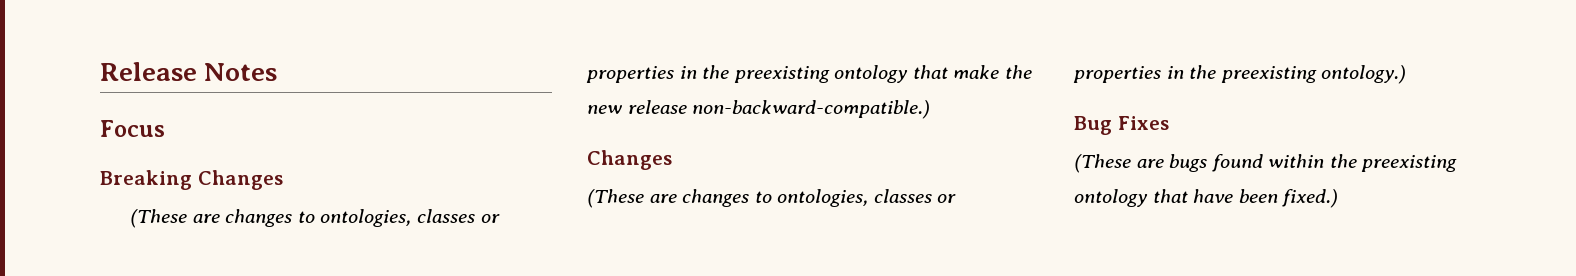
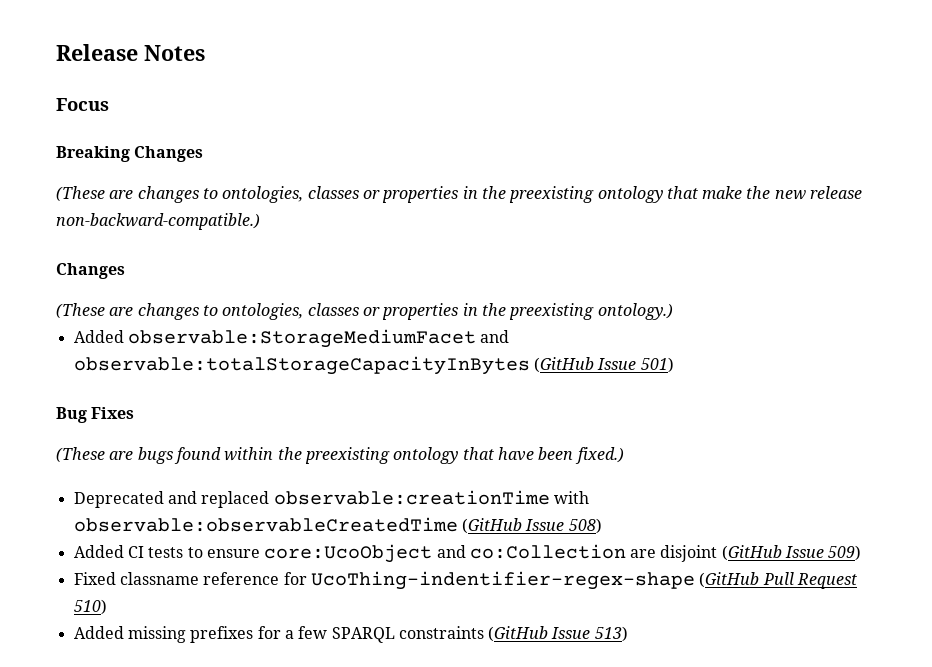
(1407, 74) none -> [73,329,510,348] [73,356,674,375] // Added observable:StorageMediumFacet and observable:totalStorageCapacityInBytes (GitHub Issue 501)
(1339, 198) none -> [73,490,589,508] [73,517,602,534] [73,544,862,563] [73,571,857,590] [73,599,107,615] [73,626,628,643] // Deprecated and replaced observable:creationTime with observable:observableCreatedTime (GitHub Issue 508) // Added CI tests to ensure core:UcoObject and co:Collection are disjoint (GitHub Issue 509) // Fixed classname reference for UcoThing-indentifier-regex-shape (GitHub Pull Request 510) // Added missing prefixes for a few SPARQL constraints (GitHub Issue 513)

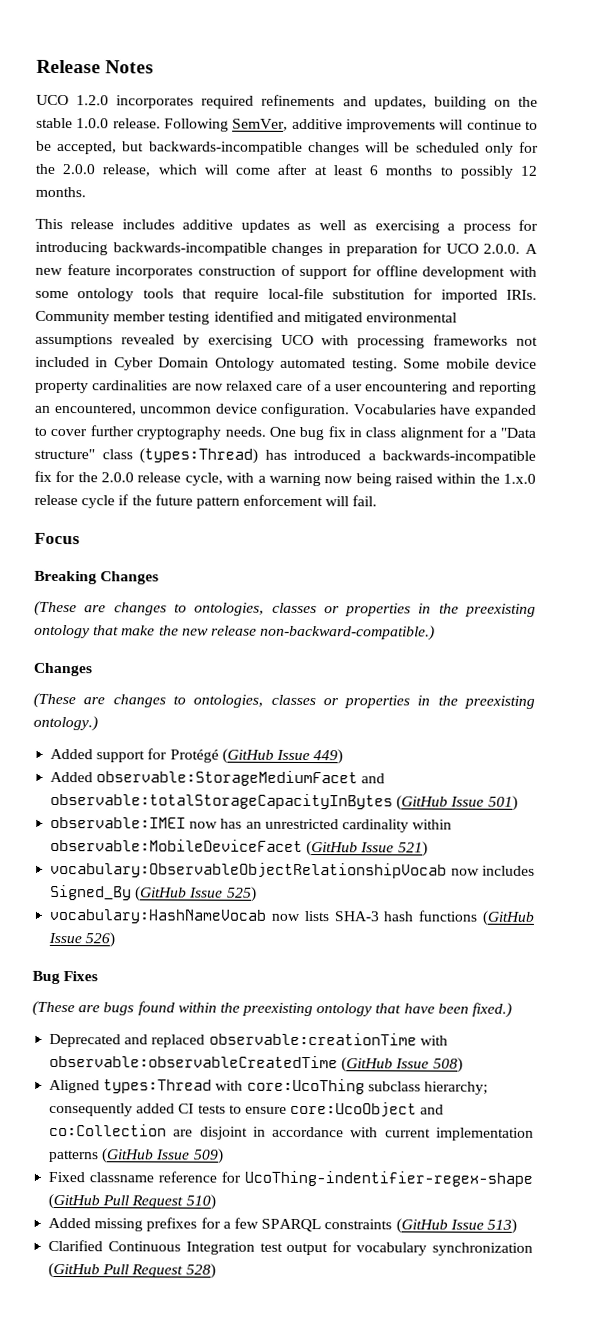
(205, 53) none -> [36,94,538,110] [36,117,538,133] [36,140,539,156] [35,163,537,179] [35,186,86,198] [35,218,538,234] [35,241,538,257] [35,264,537,280] [35,287,537,303] [35,310,458,326] [35,333,538,349] [35,356,537,372] [35,380,537,395] [34,402,537,418] [34,425,536,441] [34,448,536,464] [34,470,536,487] [34,494,378,509] // UCO 1.2.0 incorporates required refinements and updates, building on the stable 1.0.0 release. Following SemVer, additive improvements will continue to be accepted, but backwards-incompatible changes will be scheduled only for the 2.0.0 release, which will come after at least 6 months to possibly 12 months. // This release includes additive updates as well as exercising a process for introducing backwards-incompatible changes in preparation for UCO 2.0.0. A new feature incorporates construction of support for offline development with some ontology tools that require local-file substitution for imported IRIs. Community member testing identified and mitigated environmental assumptions revealed by exercising UCO with processing frameworks not included in Cyber Domain Ontology automated testing. Some mobile device property cardinalities are now relaxed care of a user encountering and reporting an encountered, uncommon device configuration. Vocabularies have expanded to cover further cryptography needs. One bug fix in class alignment for a "Data structure" class (types:Thread) has introduced a backwards-incompatible fix for the 2.0.0 release cycle, with a warning now being raised within the 1.x.0 release cycle if the future pattern enforcement will fail.
(673, 311) none -> [50,748,344,765] // Added support for Protégé (GitHub Issue 449)
(674, 365) none -> [50,816,453,833] [50,838,428,857] [50,861,535,879] [50,884,257,902] [49,908,534,926] [48,932,116,948] // observable:IMEI now has an unrestricted cardinality within observable:MobileDeviceFacet (GitHub Issue 521) // vocabulary:ObservableObjectRelationshipVocab now includes Signed_By (GitHub Issue 525) // vocabulary:HashNameVocab now lists SHA-3 hash functions (GitHub Issue 526)
[73,545,124,558] Added -> [49,1078,488,1095] [49,1102,176,1117] Aligned types:Thread with core:UcoThing subclass hierarchy; consequently added
(718, 553) none -> [252,1126,534,1141] [48,1149,100,1163] in accordance with current implementation patterns
(628, 634) none -> [48,1239,533,1256] [48,1262,216,1279] // Clarified Continuous Integration test output for vocabulary synchronization (GitHub Pull Request 528)

